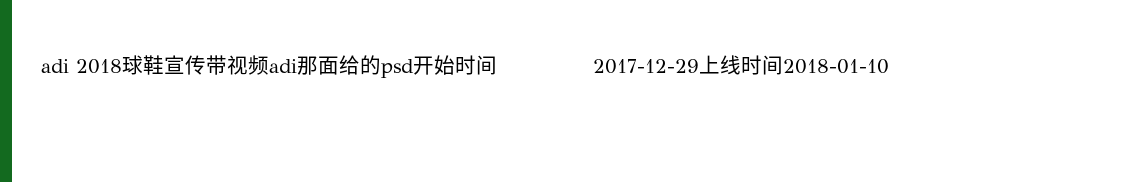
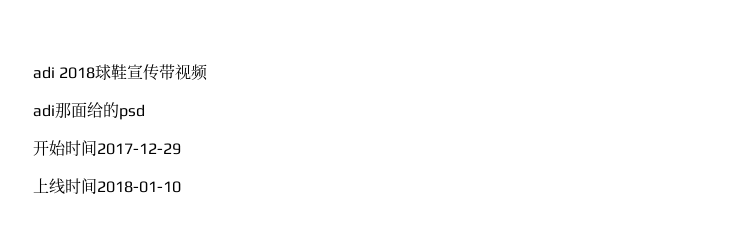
(269, 65) none -> (209, 72) //
(414, 68) none -> (145, 112) //
(699, 66) none -> (181, 149) //

